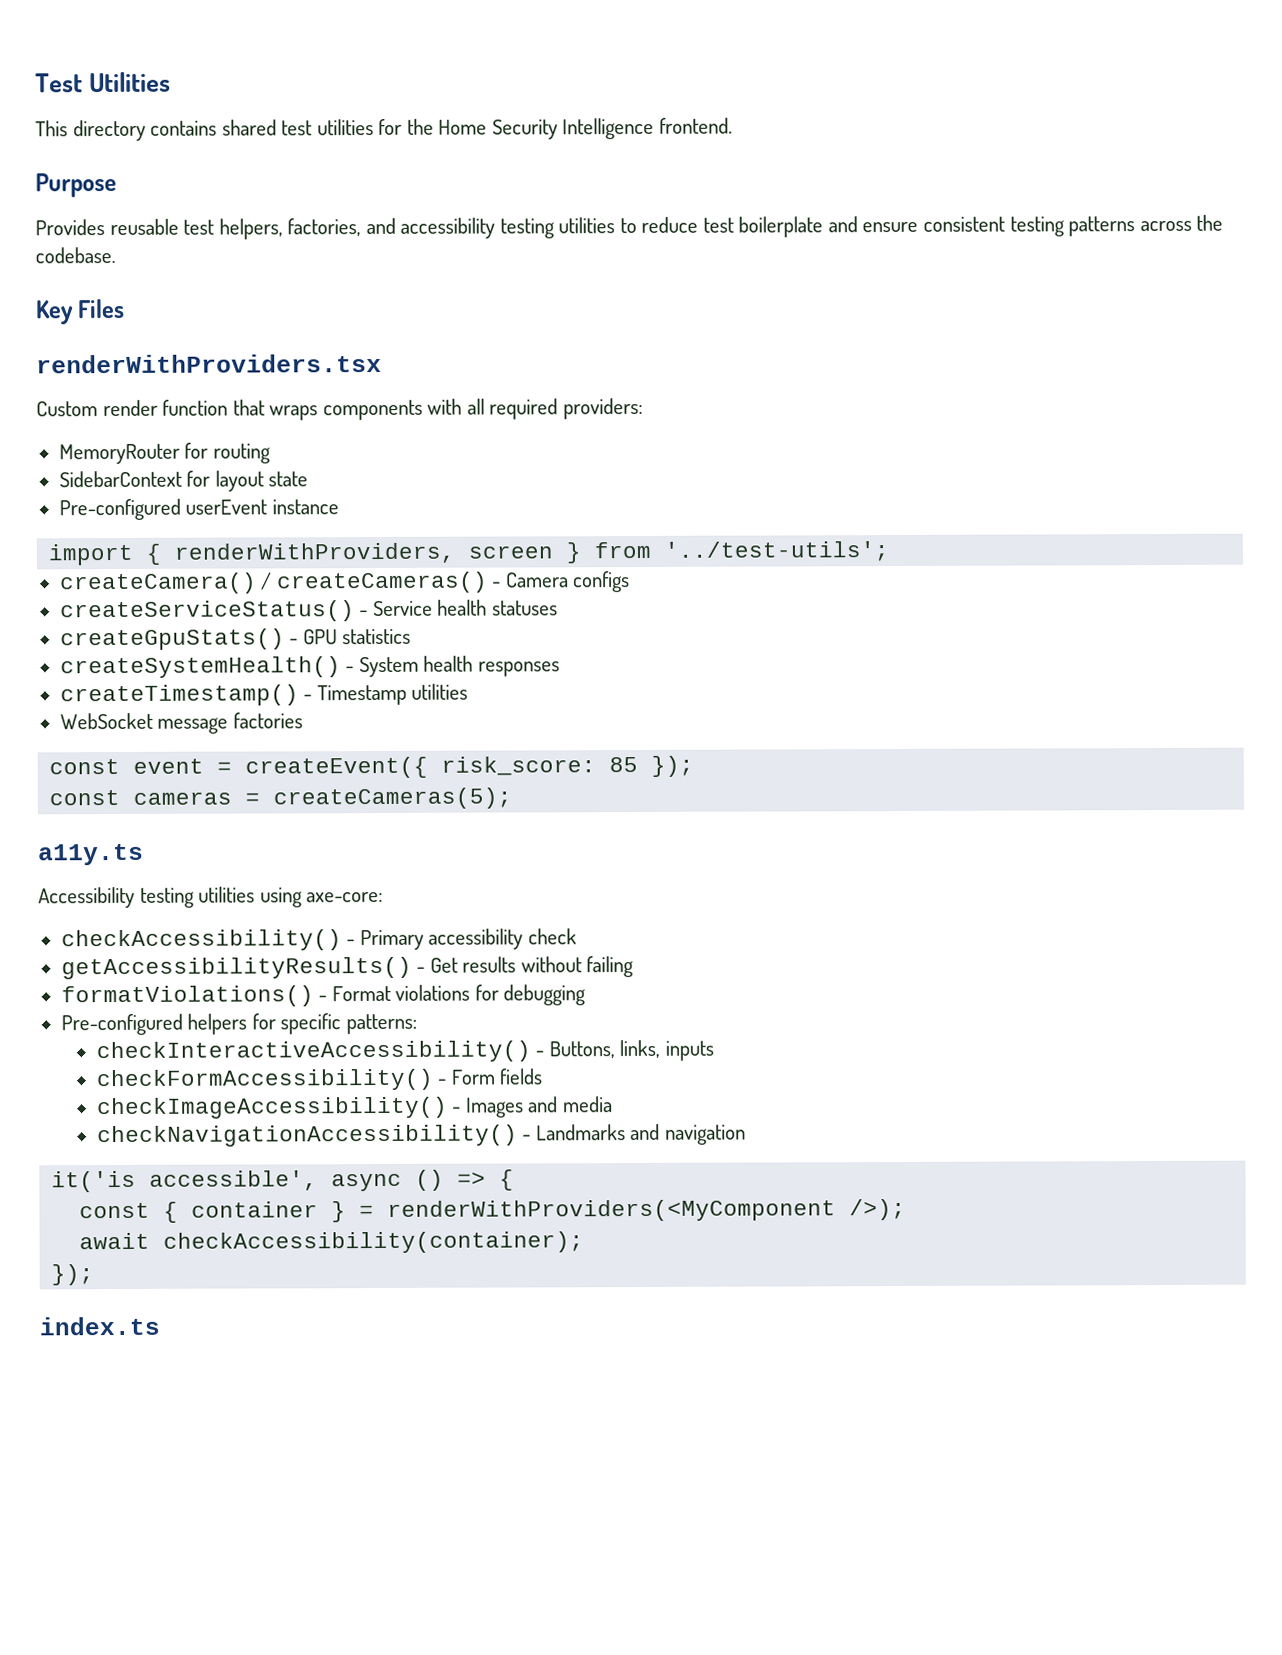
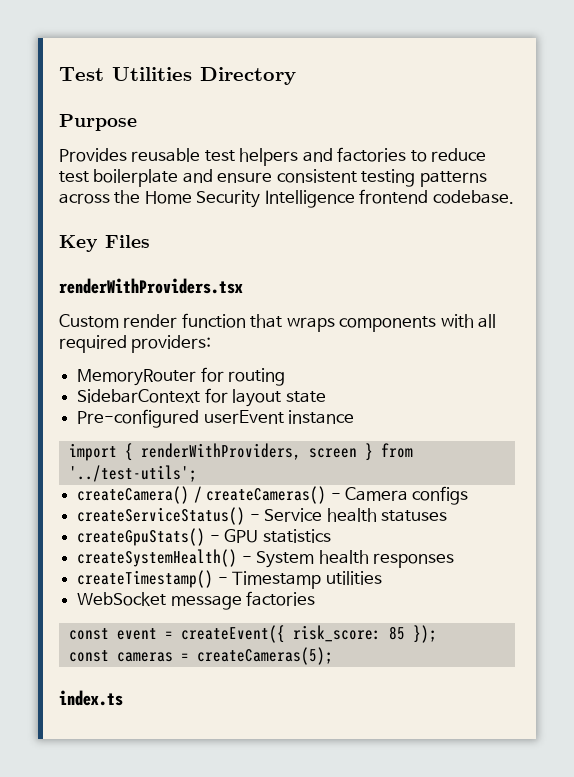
[35,117,733,142] [35,173,117,198] [35,217,616,240] // This directory contains shared test utilities for the Home Security Intelligence frontend. // Purpose // Provides reusable test helpers, factories, and accessibility testing utilities -> [200,67,296,85] [59,114,137,131] [59,147,407,166] Directory // Purpose // Provides reusable test helpers and factories
(1224, 222) none -> [144,189,429,208] Home Security Intelligence frontend
[38,843,144,866] [38,886,384,909] [60,928,577,952] [60,956,635,980] [60,984,587,1008] [60,1013,417,1036] [95,1039,714,1064] [95,1068,543,1092] [96,1096,613,1120] [96,1123,746,1148] [51,1169,515,1193] [79,1198,907,1223] [79,1231,585,1254] [51,1264,95,1286] // a11y.ts // Accessibility testing utilities using axe-core: // checkAccessibility() - Primary accessibility check // getAccessibilityResults() - Get results without failing // formatViolations() - Format violations for debugging // Pre-configured helpers for specific patterns: // checkInteractiveAccessibility() - Buttons, links, inputs // checkFormAccessibility() - Form fields // checkImageAccessibility() - Images and media // checkNavigationAccessibility() - Landmarks and navigation // it('is accessible', async () => { // const { container } = renderWithProviders(<MyComponent />); // await checkAccessibility(container); // }); -> (333, 656) none

